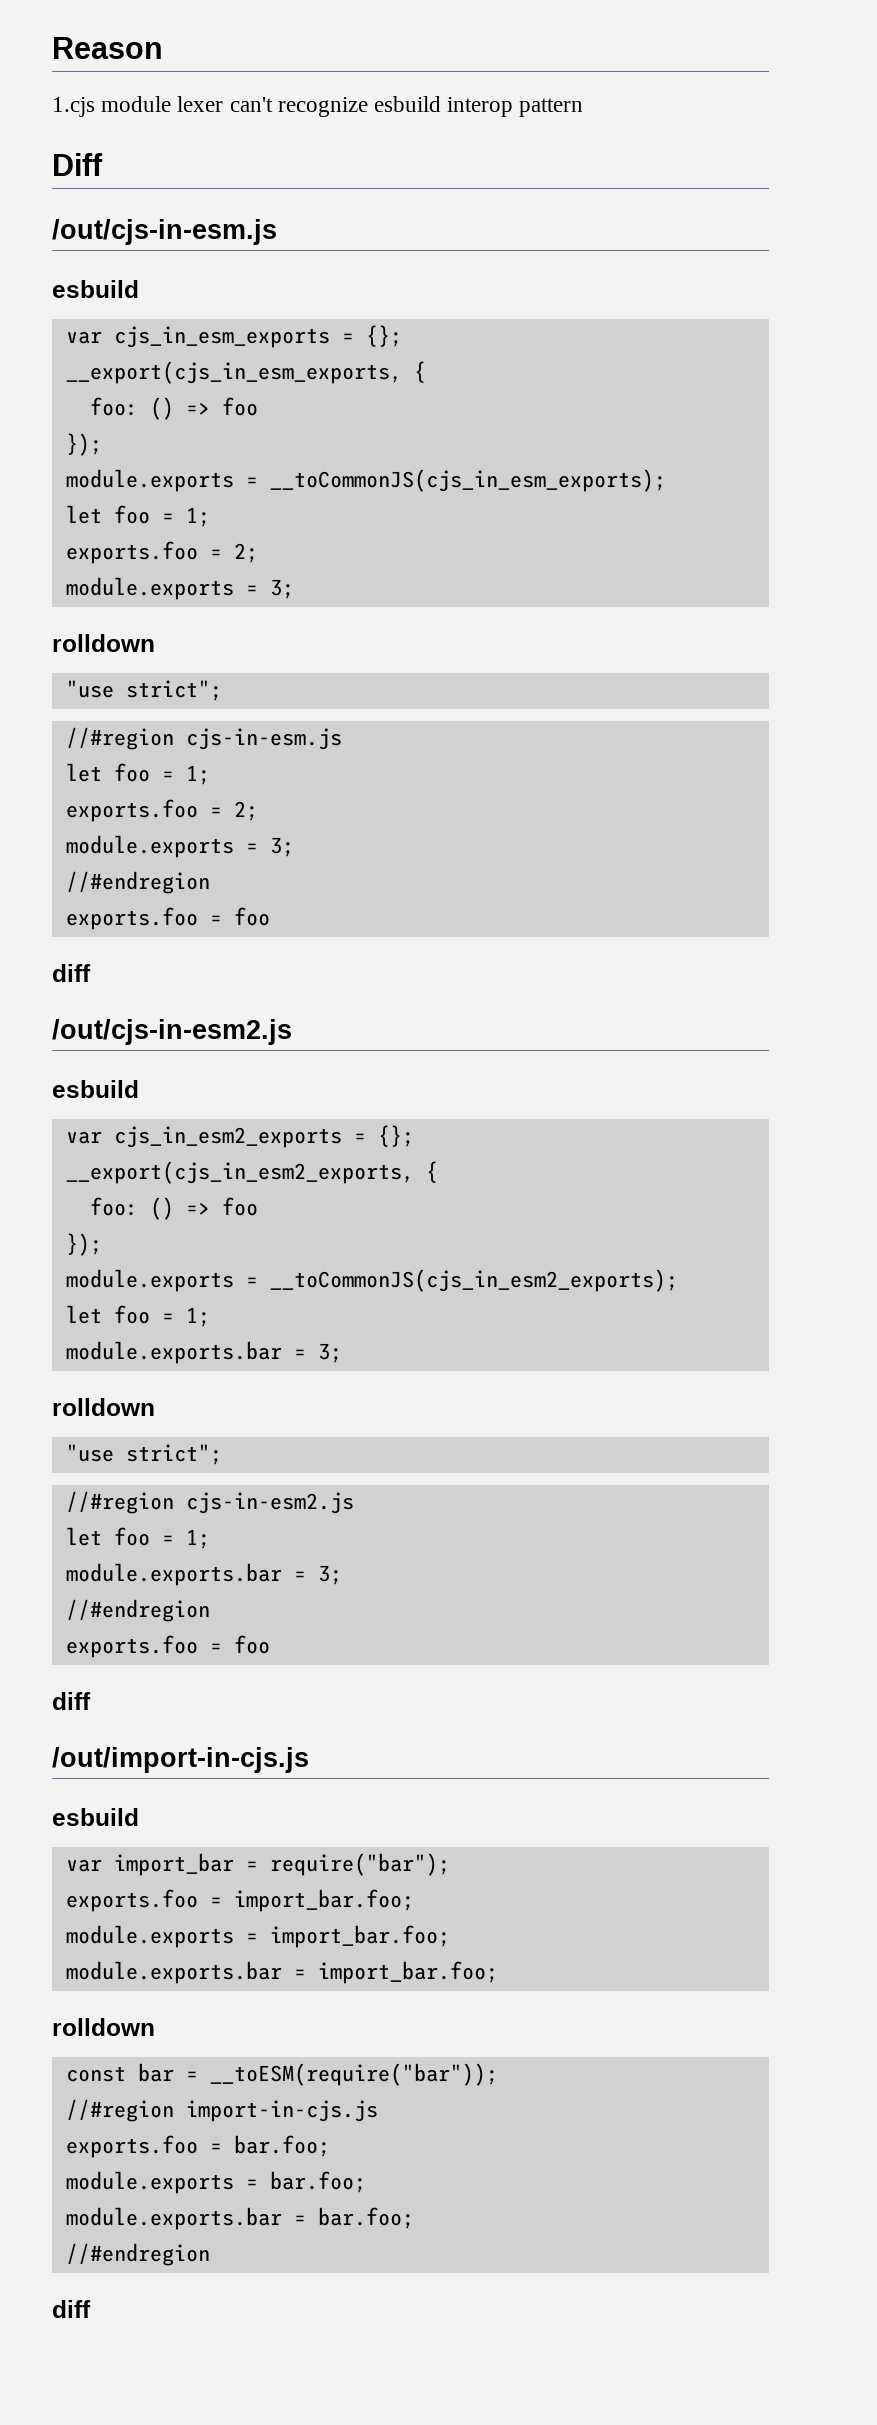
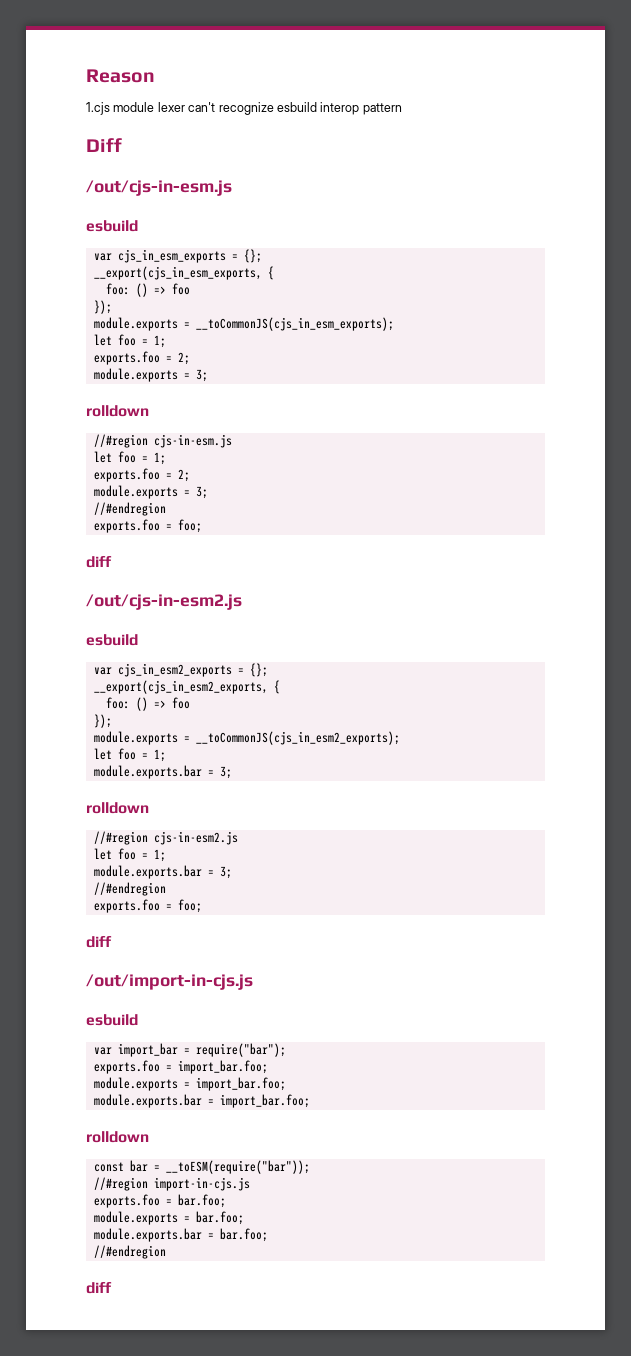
[65,680,222,701] // "use strict"; -> (149, 411) none
[233,907,270,926] foo -> [177,519,202,533] foo;
[65,1444,222,1465] // "use strict"; -> (149, 808) none
[233,1635,270,1654] foo -> [177,899,202,913] foo;

